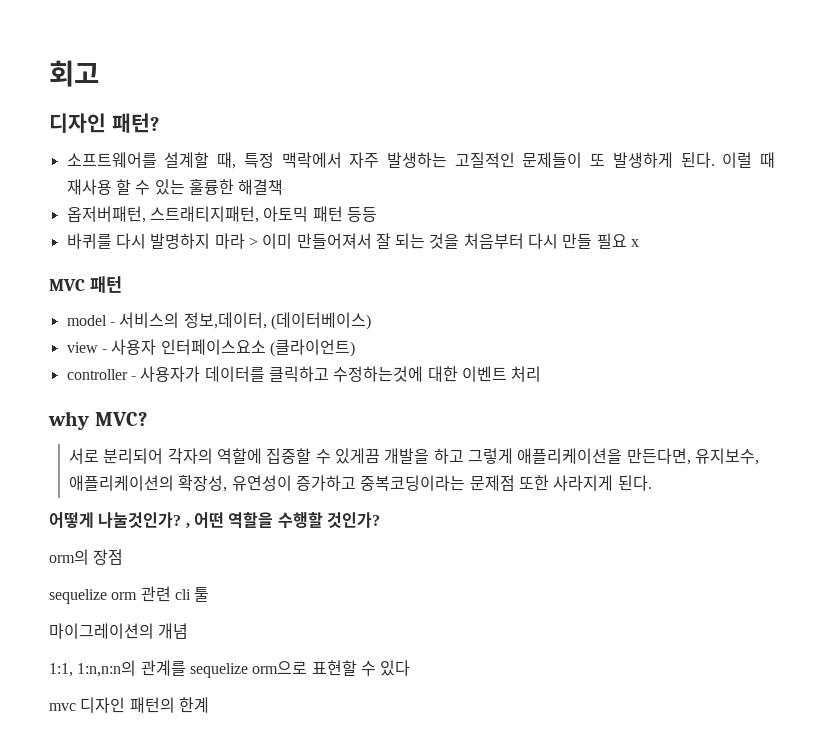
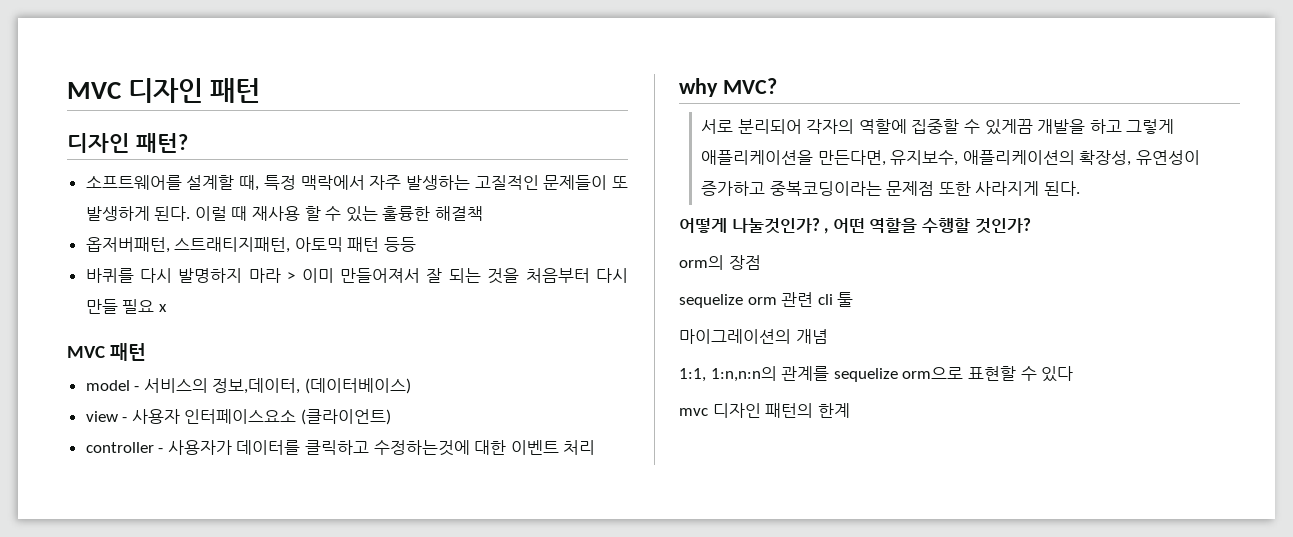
[49,60,99,87] 회고 -> [67,78,261,103] MVC 디자인 패턴

